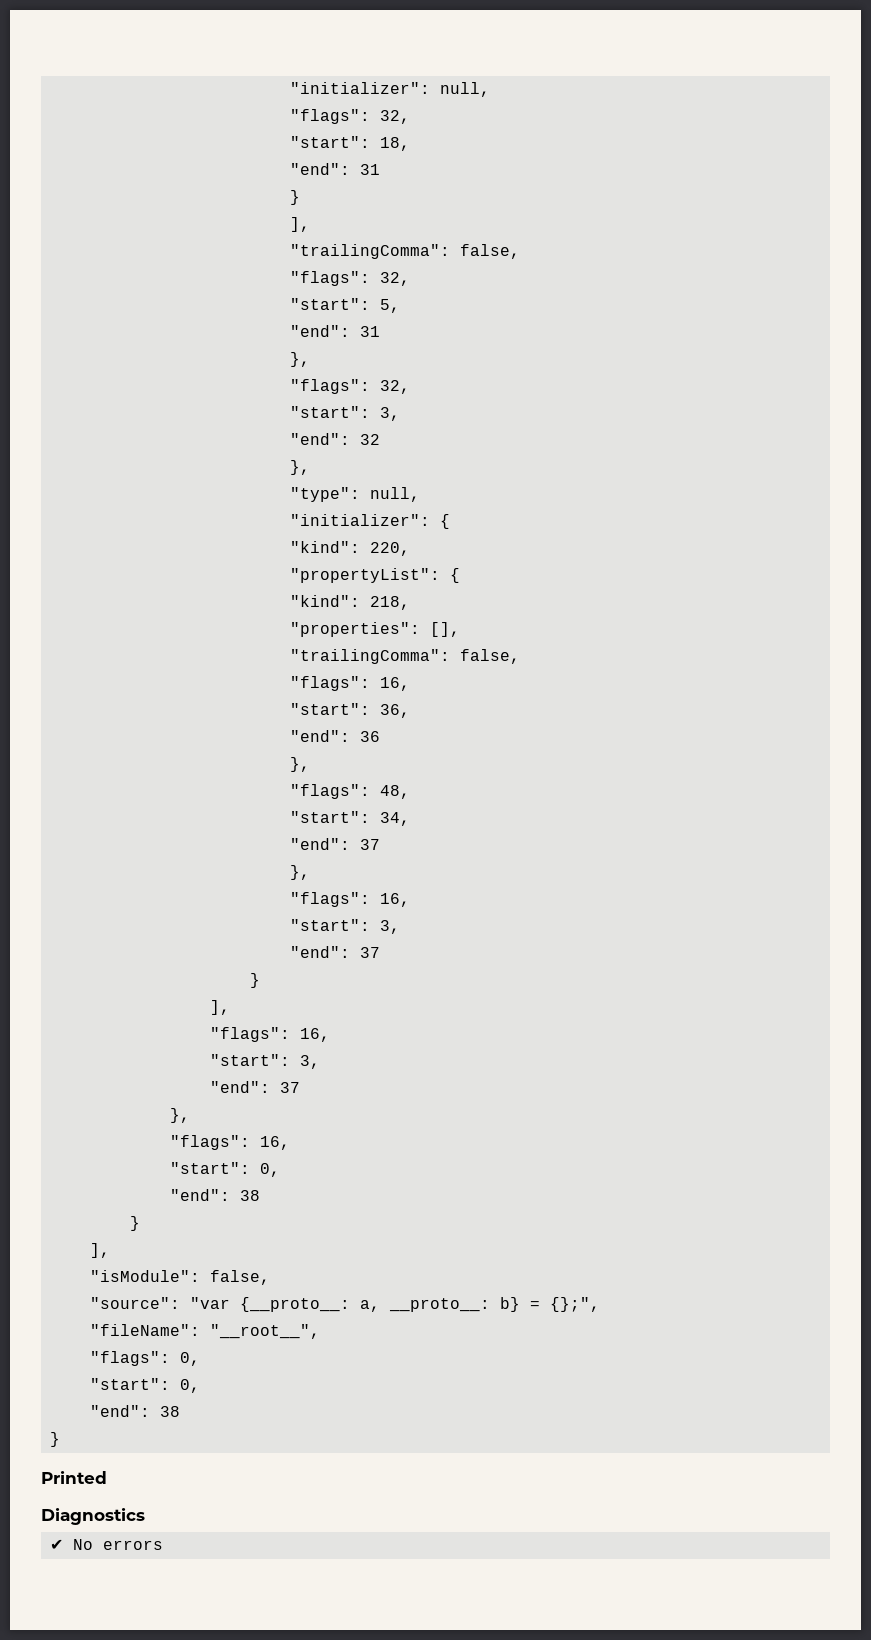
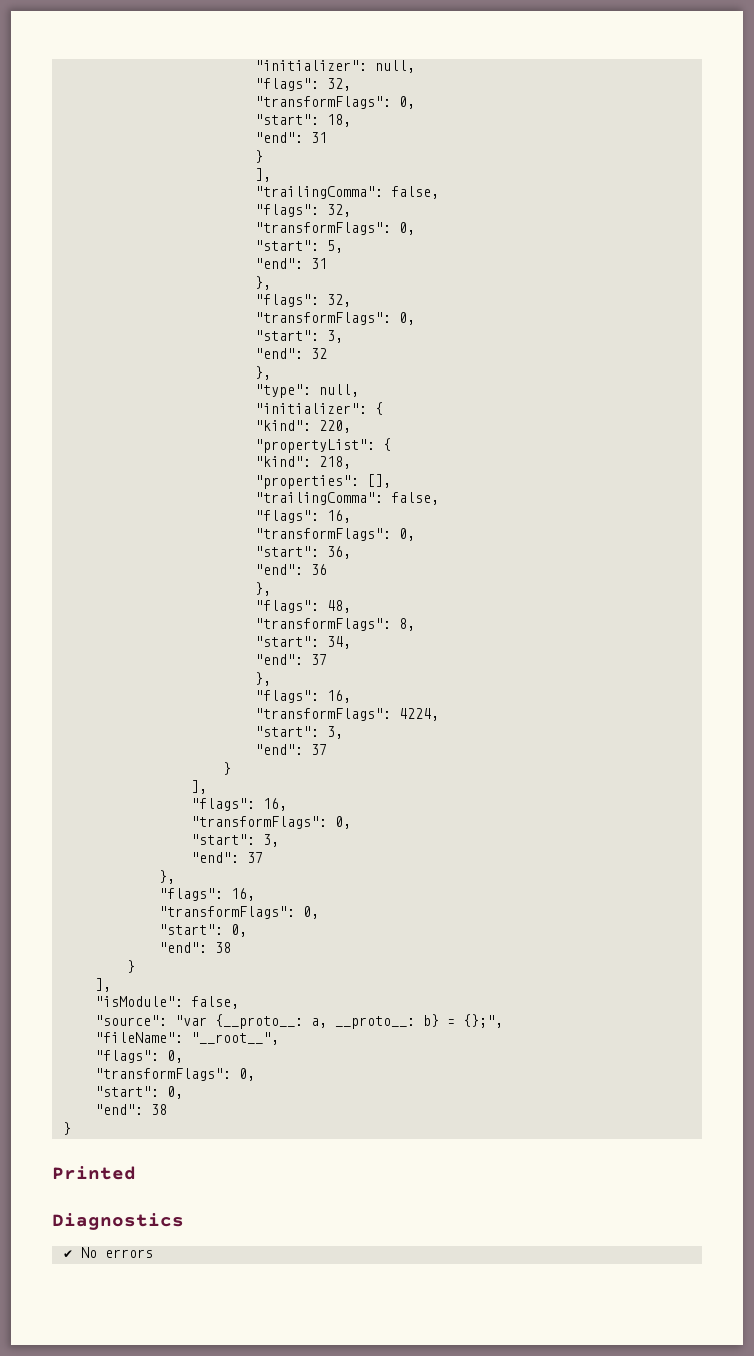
(410, 117) none -> [254,96,415,109] // "transformFlags": 0,
(410, 279) none -> [254,222,415,235] // "transformFlags": 0,
(410, 387) none -> [254,312,415,325] // "transformFlags": 0,
(410, 684) none -> [254,528,415,541] // "transformFlags": 0,
(410, 792) none -> [254,618,415,631] // "transformFlags": 8,
(410, 900) none -> [254,708,439,721] // "transformFlags": 4224,
(330, 1035) none -> [190,816,351,829] // "transformFlags": 0,
(290, 1143) none -> [158,906,319,919] // "transformFlags": 0,
(200, 1359) none -> [94,1068,255,1081] // "transformFlags": 0,

